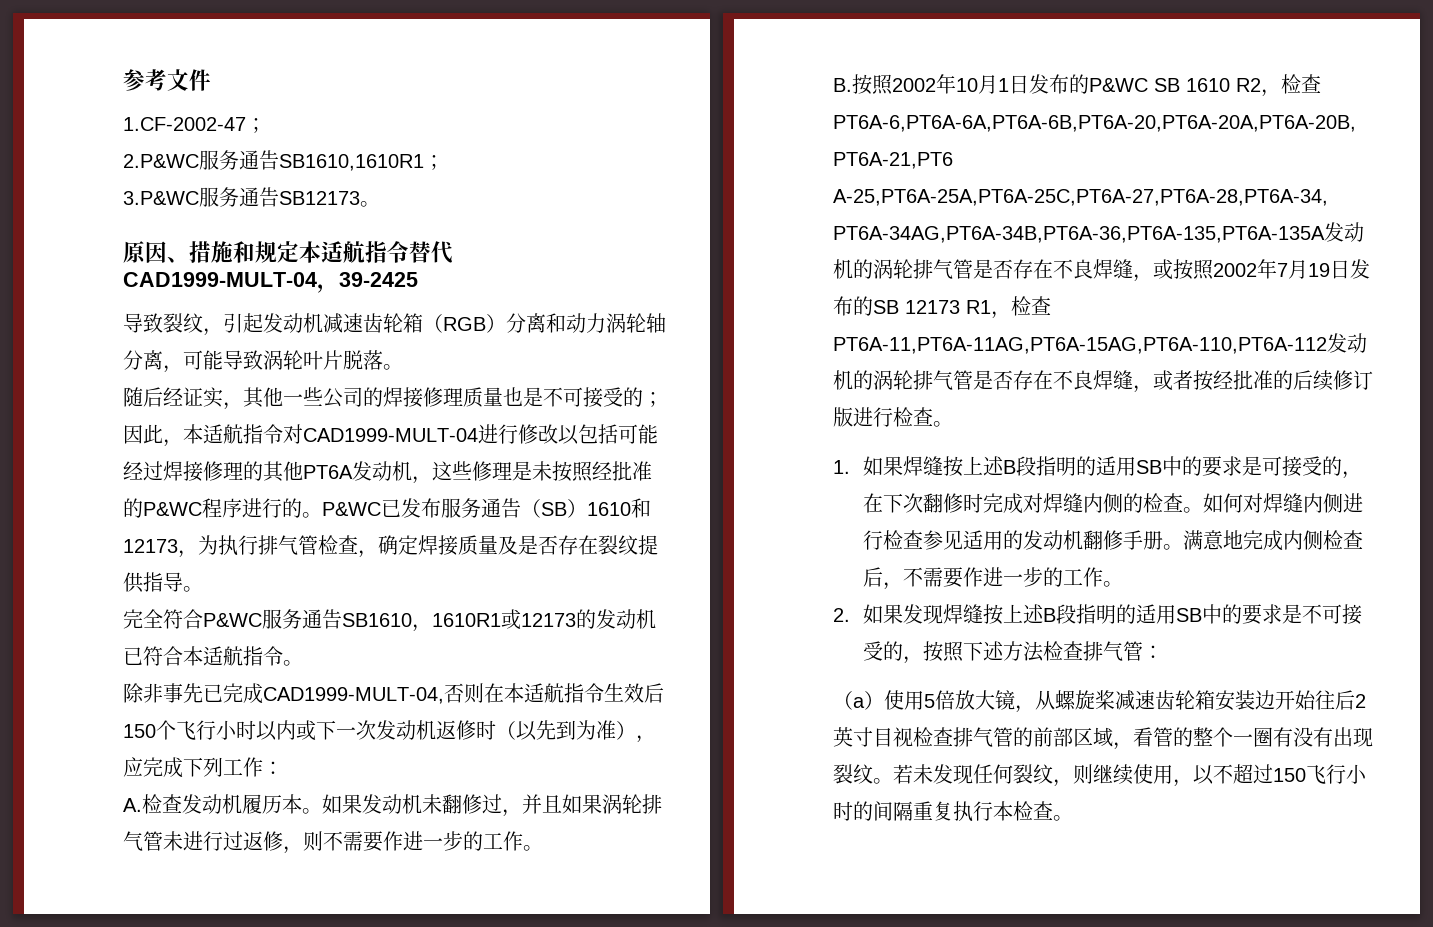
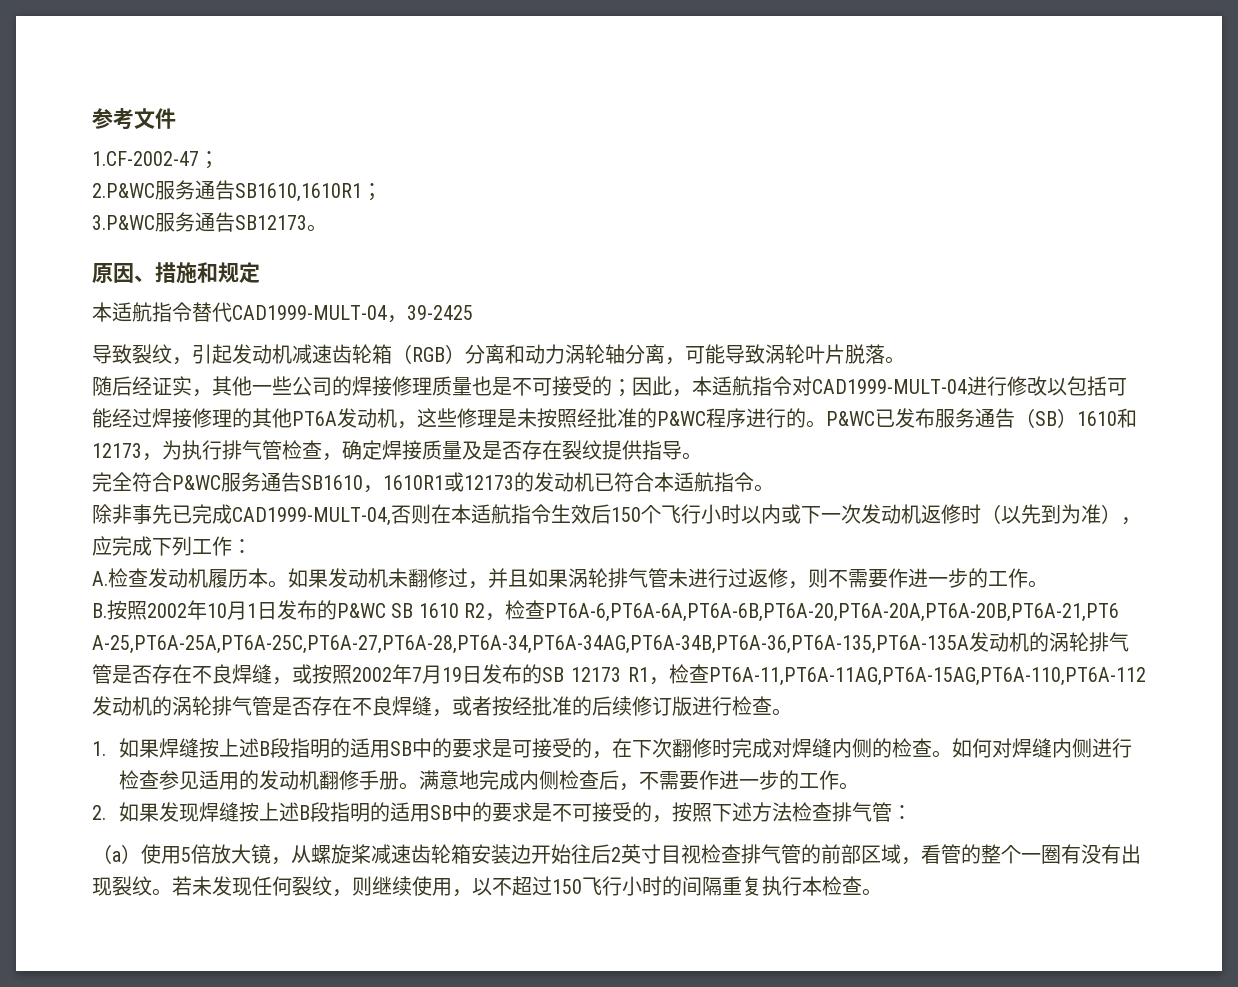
(299, 252) none -> (260, 272) //

